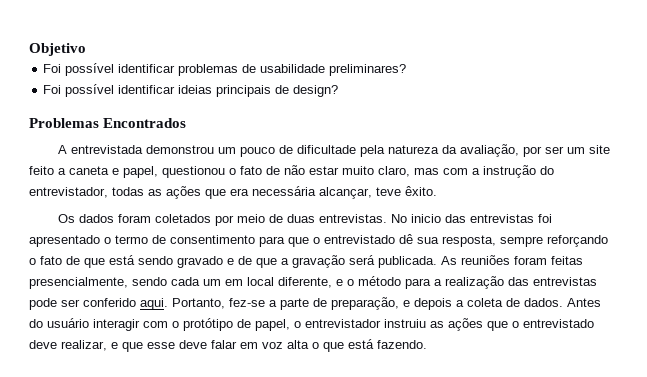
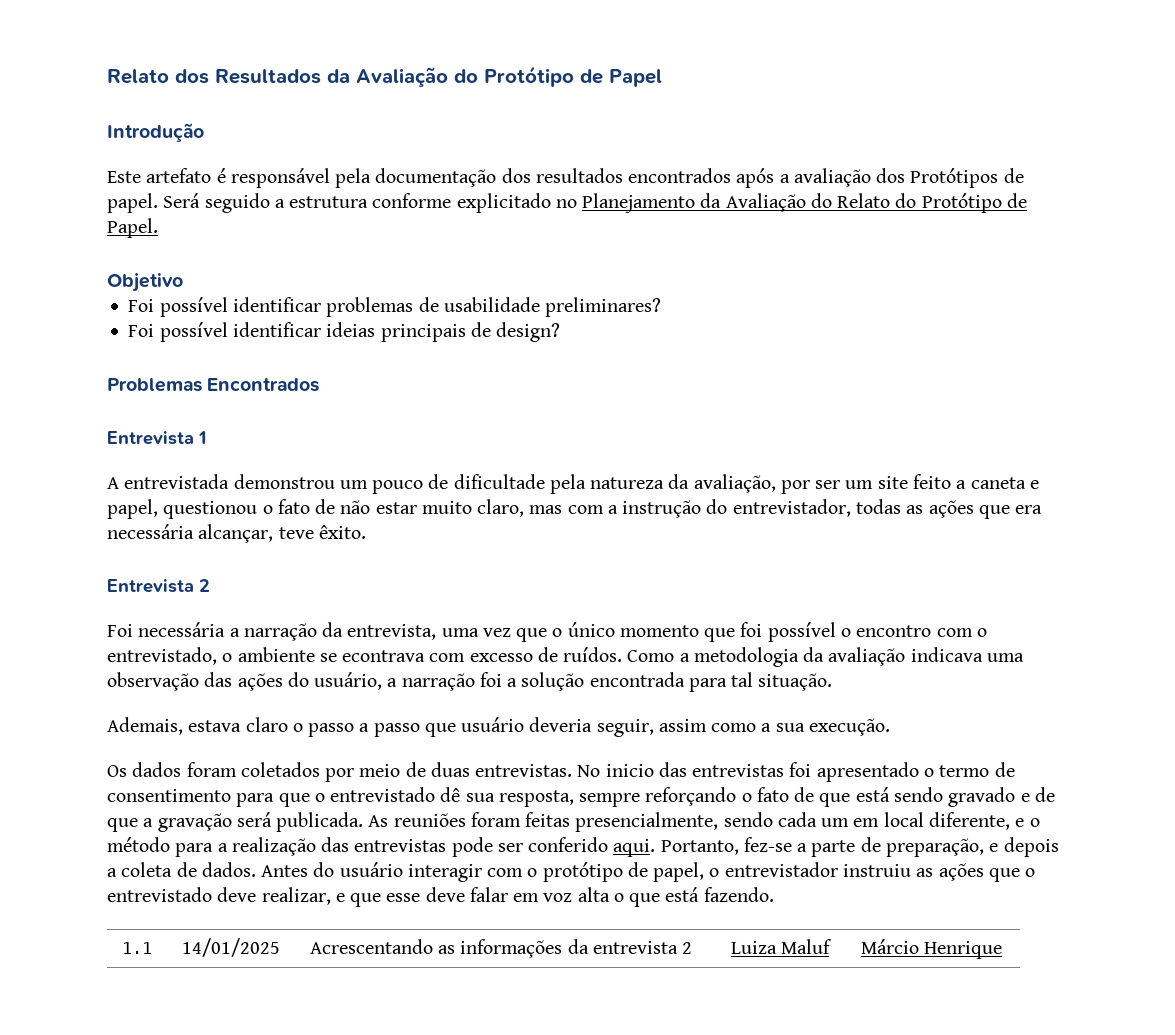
(29, 49) none -> [107,66,662,87] [107,123,204,142] [107,168,1024,188] [107,193,1027,213] [107,218,158,238] Relato dos Resultados da Avaliação do Protótipo de Papel // Introdução // Este artefato é responsável pela documentação dos resultados encontrados após a avaliação dos Protótipos de papel. Será seguido a estrutura conforme explicitado no Planejamento da Avaliação do Relato do Protótipo de Papel. //
(187, 123) none -> [107,431,207,445] // Entrevista 1
(437, 191) none -> [107,579,210,593] [107,622,987,642] [107,647,1024,667] [107,672,833,692] [107,717,890,737] // Entrevista 2 // Foi necessária a narração da entrevista, uma vez que o único momento que foi possível o encontro com o entrevistado, o ambiente se econtrava com excesso de ruídos. Como a metodologia da avaliação indicava uma observação das ações do usuário, a narração foi a solução encontrada para tal situação. // Ademais, estava claro o passo a passo que usuário deveria seguir, assim como a sua execução.
(427, 344) none -> [121,942,152,954] [181,938,280,957] [309,939,693,958] [730,939,832,954] [860,939,1002,959] // 1.1 | 14/01/2025 | Acrescentando as informações da entrevista 2 | Luiza Maluf | Márcio Henrique

